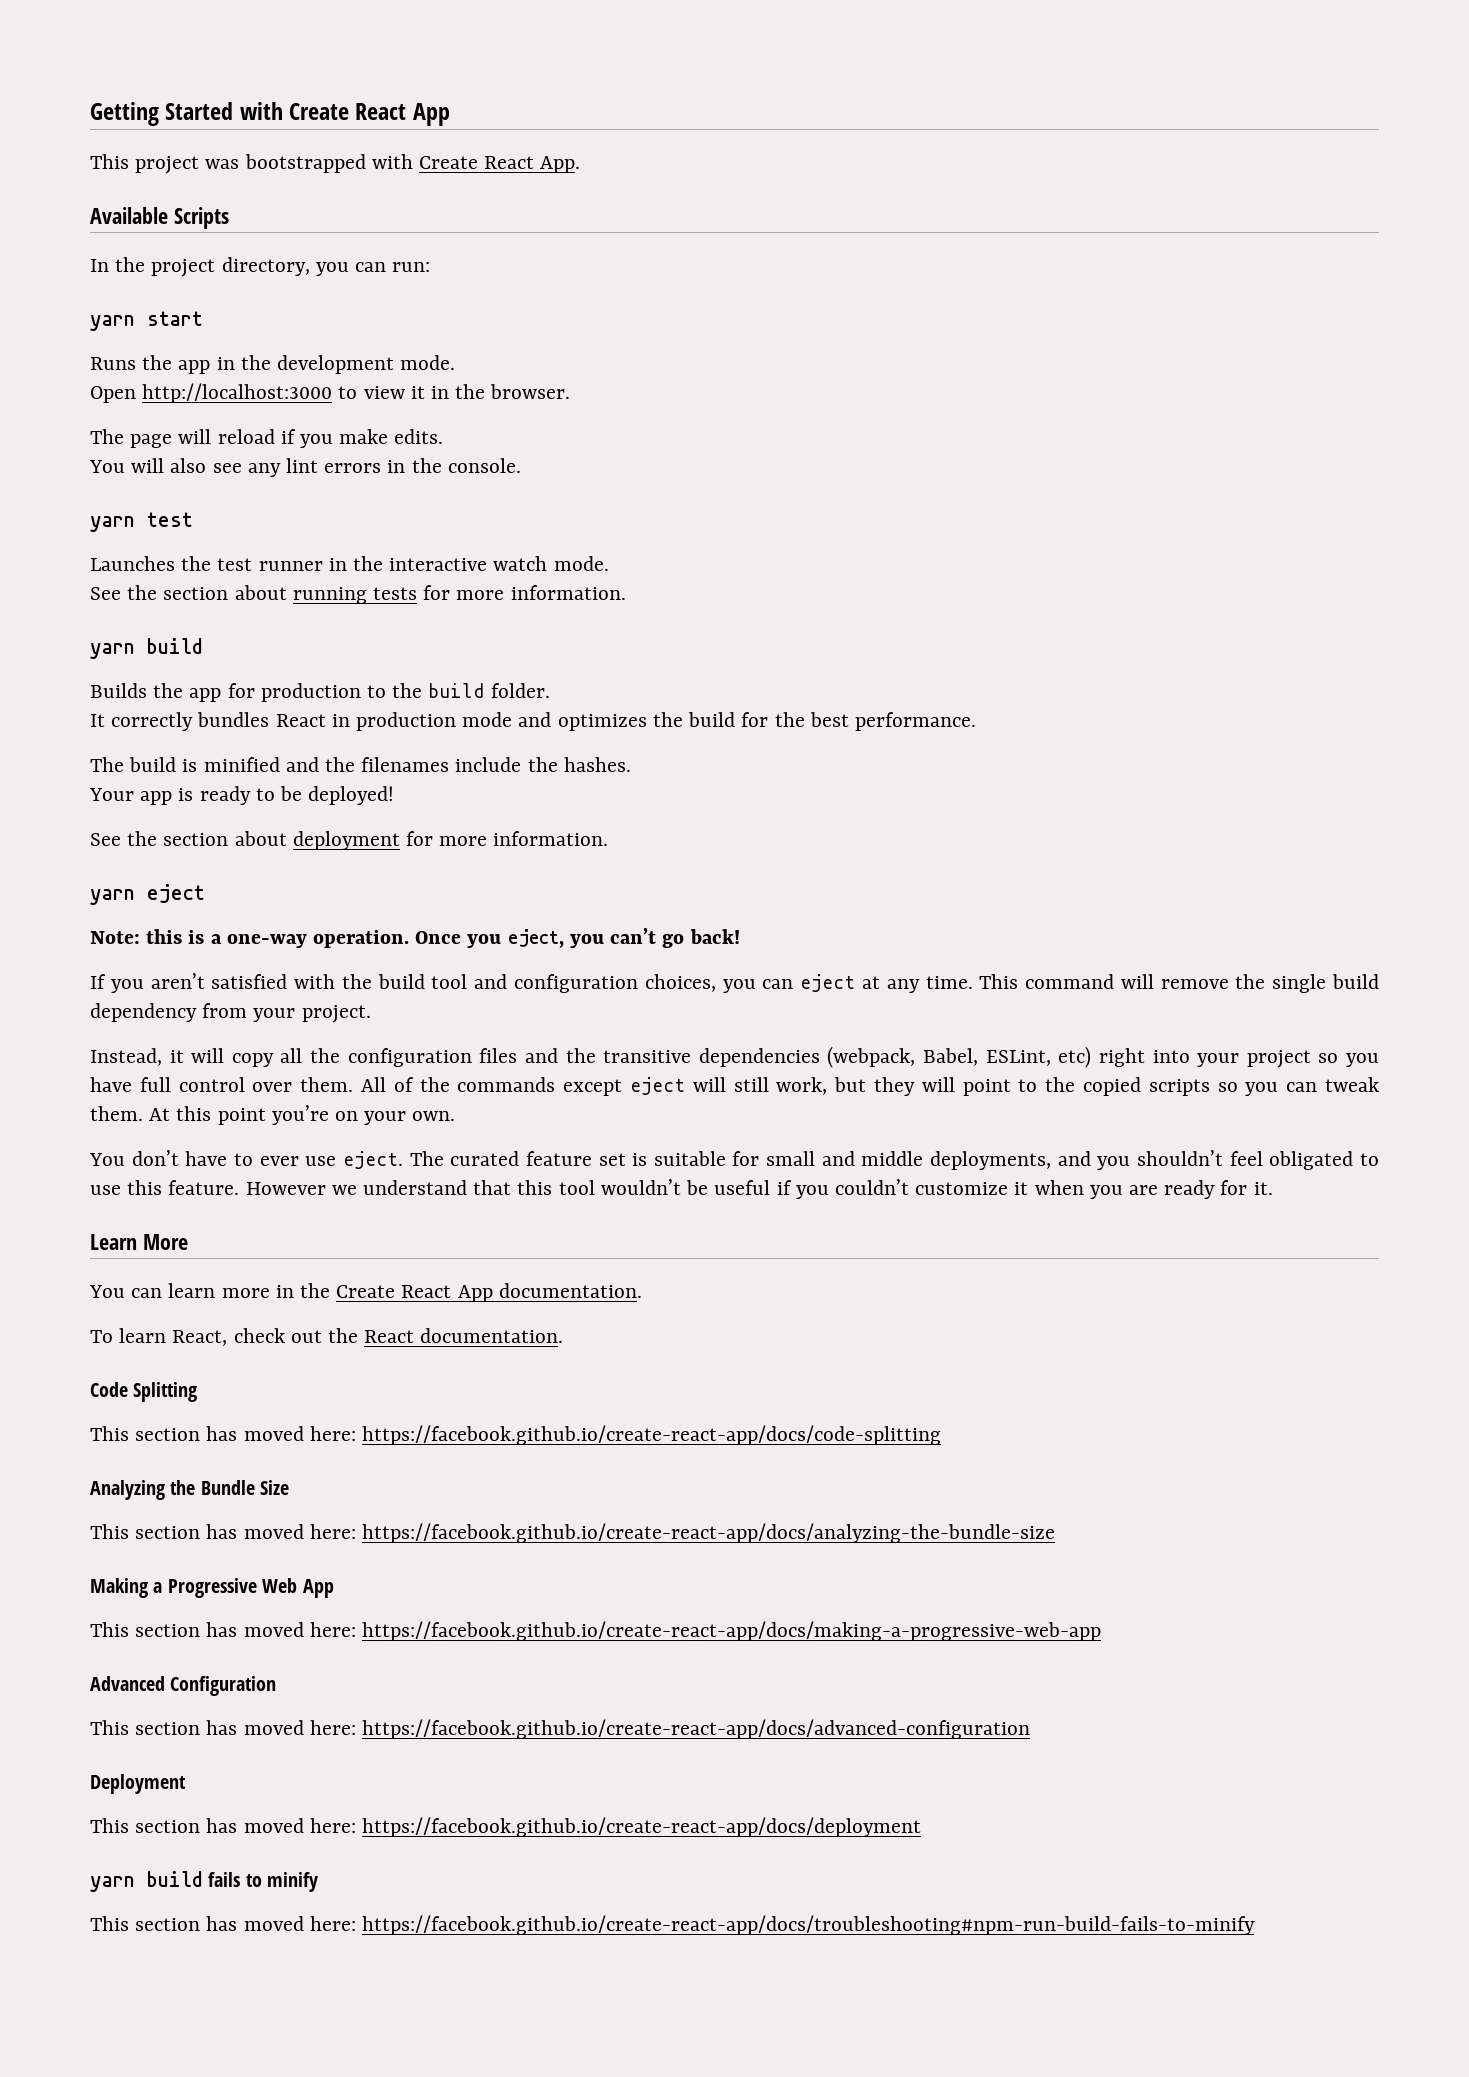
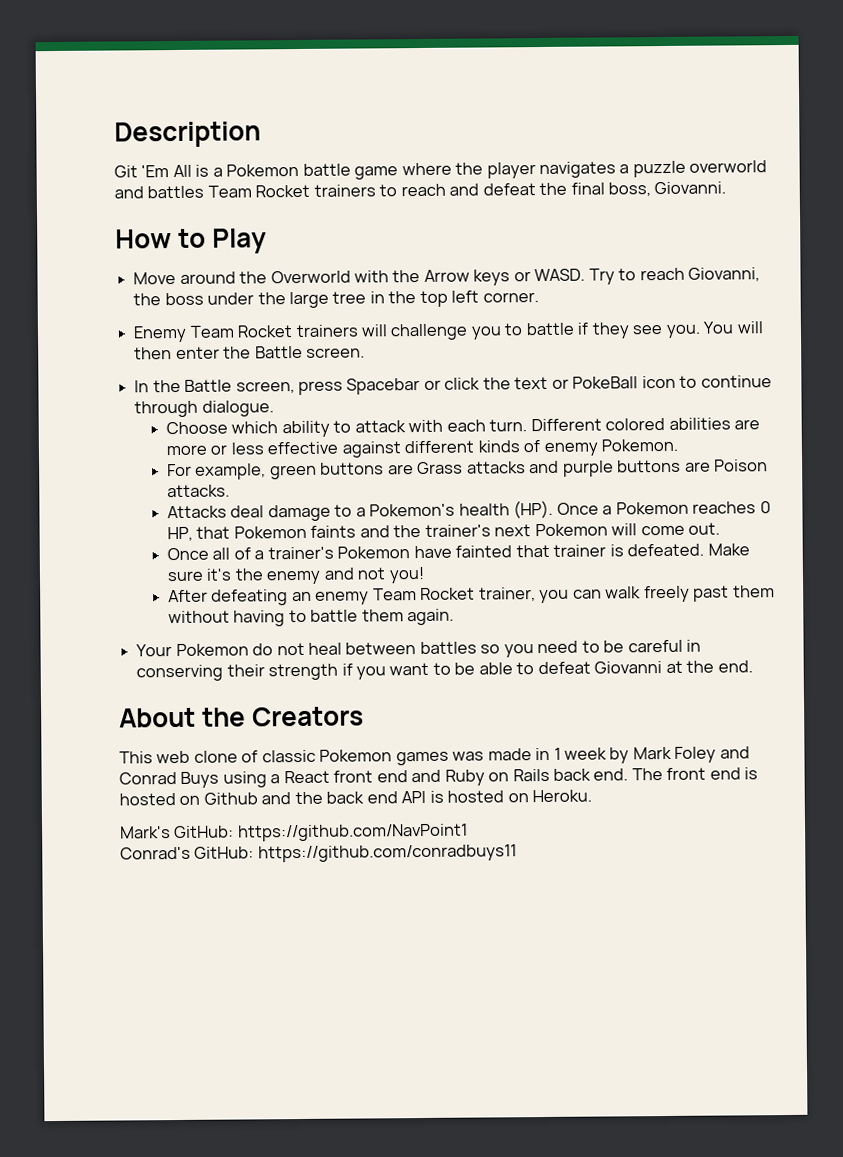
[90,102,450,126] [90,154,581,174] [90,207,229,229] [90,257,431,277] [90,311,203,331] [90,355,456,374] [90,383,571,403] [90,429,444,448] [89,458,521,477] [90,512,193,532] [90,556,609,571] [90,585,626,604] [90,638,203,659] [90,683,550,702] [90,712,976,731] [90,757,631,772] [89,786,395,805] [90,831,609,850] [90,884,205,905] [90,928,740,948] [90,973,1379,993] [90,1003,371,1023] [90,1046,1380,1068] [90,1077,1379,1096] [90,1105,456,1125] [89,1150,1380,1170] [90,1179,1273,1199] [90,1234,188,1250] [89,1283,642,1302] [90,1328,564,1346] [90,1382,198,1402] [90,1425,942,1445] [90,1480,290,1500] [90,1523,1056,1543] [90,1578,334,1598] [90,1621,1102,1641] [90,1676,277,1696] [90,1719,1031,1739] [90,1774,186,1794] [90,1817,922,1837] [90,1871,319,1892] [90,1915,1256,1935] Getting Started with Create React App // This project was bootstrapped with Create React App. // Available Scripts // In the project directory, you can run: // yarn start // Runs the app in the development mode. // Open http://localhost:3000 to view it in the browser. // The page will reload if you make edits. // You will also see any lint errors in the console. // yarn test // Launches the test runner in the interactive watch mode. // See the section about running tests for more information. // yarn build // Builds the app for production to the build folder. // It correctly bundles React in production mode and optimizes the build for the best performance. // The build is minified and the filenames include the hashes. // Your app is ready to be deployed! // See the section about deployment for more information. // yarn eject // Note: this is a one-way operation. Once you eject, you can’t go back! // If you aren’t satisfied with the build tool and configuration choices, you can eject at any time. This command will remove the single build dependency from your project. // Instead, it will copy all the configuration files and the transitive dependencies (webpack, Babel, ESLint, etc) right into your project so you have full control over them. All of the commands except eject will still work, but they will point to the copied scripts so you can tweak them. At this point you’re on your own. // You don’t have to ever use eject. The curated feature set is suitable for small and middle deployments, and you shouldn’t feel obligated to use this feature. However we understand that this tool wouldn’t be useful if you couldn’t customize it when you are ready for it. // Learn More // You can learn more in the Create React App documentation. // To learn React, check out the React documentation. // Code Splitting // This section has moved here: https://facebook.github.io/create-react-app/docs/code-splitting // Analyzing the Bundle Size // This section has moved here: https://facebook.github.io/create-react-app/docs/analyzing-the-bundle-size // Making a Progressive Web App // This section has moved here: https://facebook.github.io/create-react-app/docs/making-a-progressive-web-app // Advanced Configuration // This section has moved here: https://facebook.github.io/create-react-app/docs/advanced-configuration // Deployment // This section has moved here: https://facebook.github.io/create-react-app/docs/deployment // yarn build fails to minify // This section has moved here: https://facebook.github.io/create-react-app/docs/troubleshooting#npm-run-build-fails-to-minify -> [114,121,261,148] [114,160,768,180] [114,181,727,199] [115,228,268,254] [133,267,761,286] [133,290,539,309] [133,321,763,343] [134,345,365,360] [134,375,772,396] [134,400,274,418] [166,417,761,438] [166,438,679,458] [167,459,769,480] [167,484,231,498] [167,500,771,522] [167,522,721,542] [167,543,750,561] [167,566,425,585] [168,585,775,606] [168,608,455,627] [136,639,702,658] [136,660,753,682] [119,706,365,728] [119,746,750,766] [119,767,759,788] [119,789,593,806] [120,823,468,842] [120,844,517,863] Description // Git 'Em All is a Pokemon battle game where the player navigates a puzzle overworld and battles Team Rocket trainers to reach and defeat the final boss, Giovanni. // How to Play // Move around the Overworld with the Arrow keys or WASD. Try to reach Giovanni, the boss under the large tree in the top left corner. // Enemy Team Rocket trainers will challenge you to battle if they see you. You will then enter the Battle screen. // In the Battle screen, press Spacebar or click the text or PokeBall icon to continue through dialogue. // Choose which ability to attack with each turn. Different colored abilities are more or less effective against different kinds of enemy Pokemon. // For example, green buttons are Grass attacks and purple buttons are Poison attacks. // Attacks deal damage to a Pokemon's health (HP). Once a Pokemon reaches 0 HP, that Pokemon faints and the trainer's next Pokemon will come out. // Once all of a trainer's Pokemon have fainted that trainer is defeated. Make sure it's the enemy and not you! // After defeating an enemy Team Rocket trainer, you can walk freely past them without having to battle them again. // Your Pokemon do not heal between battles so you need to be careful in conserving their strength if you want to be able to defeat Giovanni at the end. // About the Creators // This web clone of classic Pokemon games was made in 1 week by Mark Foley and Conrad Buys using a React front end and Ruby on Rails back end. The front end is hosted on Github and the back end API is hosted on Heroku. // Mark's GitHub: https://github.com/NavPoint1 // Conrad's GitHub: https://github.com/conradbuys11

